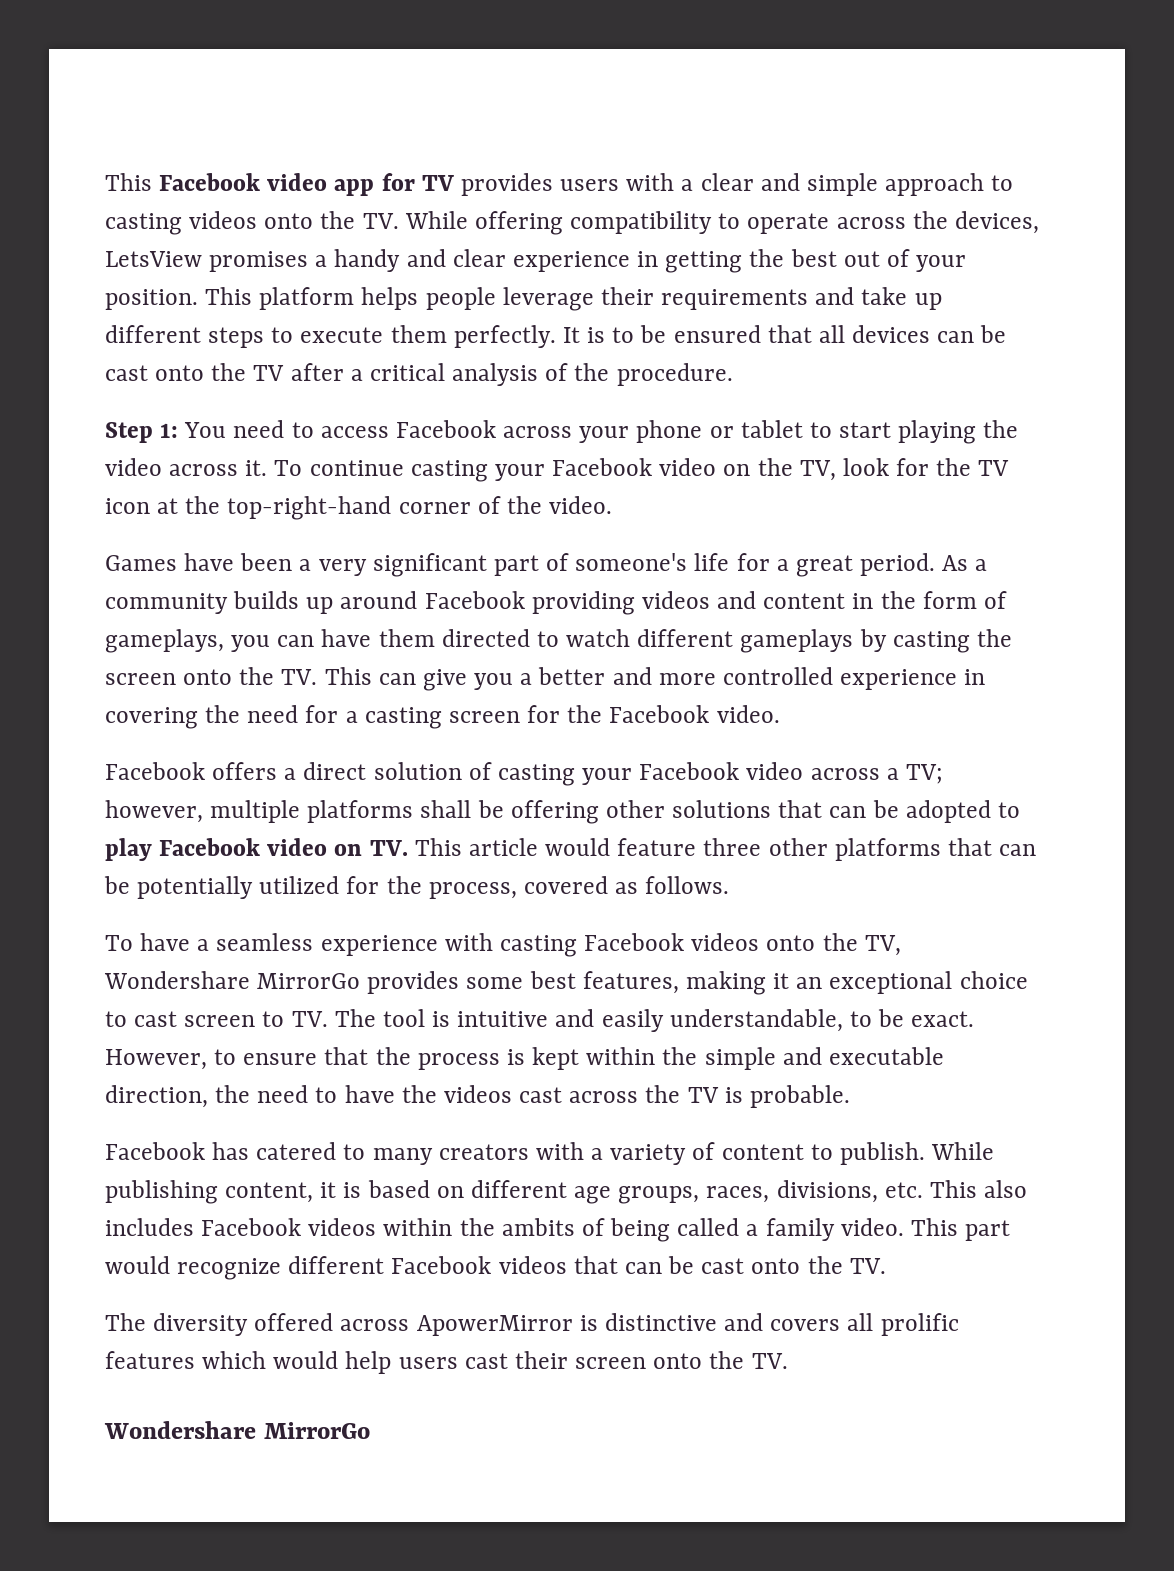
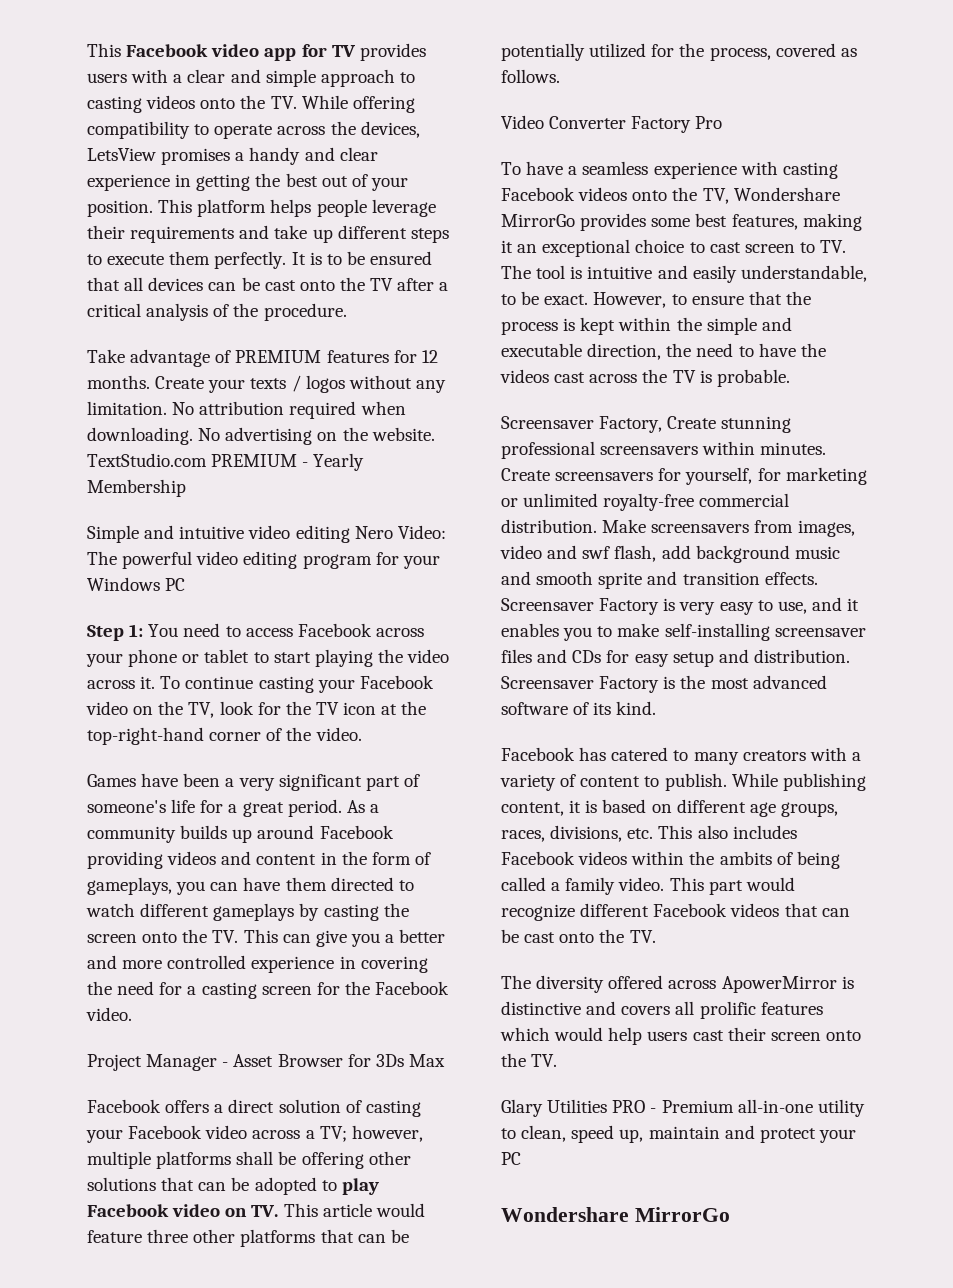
(733, 374) none -> [87,349,438,367] [87,375,446,393] [87,401,406,419] [87,427,435,445] [87,453,365,471] [87,479,186,497] [87,525,446,543] [87,551,440,569] [87,577,186,591] // Take advantage of PREMIUM features for 12 months. Create your texts / logos without any limitation. No attribution required when downloading. No advertising on the website. TextStudio.com PREMIUM - Yearly Membership // Simple and intuitive video editing Nero Video: The powerful video editing program for your Windows PC
(780, 714) none -> [87,1054,445,1071] // Project Manager - Asset Browser for 3Ds Max
(730, 885) none -> [501,115,723,133] // Video Converter Factory Pro
(850, 1096) none -> [501,416,792,433] [501,441,827,459] [501,467,867,485] [501,493,790,511] [501,519,855,537] [500,545,840,563] [501,571,818,589] [501,597,860,615] [501,623,866,641] [501,649,850,667] [501,675,827,693] [501,701,657,715] // Screensaver Factory, Create stunning professional screensavers within minutes. Create screensavers for yourself, for marketing or unlimited royalty-free commercial distribution. Make screensavers from images, video and swf flash, add background music and smooth sprite and transition effects. Screensaver Factory is very easy to use, and it enables you to make self-installing screensaver files and CDs for easy setup and distribution. Screensaver Factory is the most advanced software of its kind.
(788, 1361) none -> [501,1099,865,1117] [501,1125,856,1143] [501,1152,521,1165] // Glary Utilities PRO - Premium all-in-one utility to clean, speed up, maintain and protect your PC

